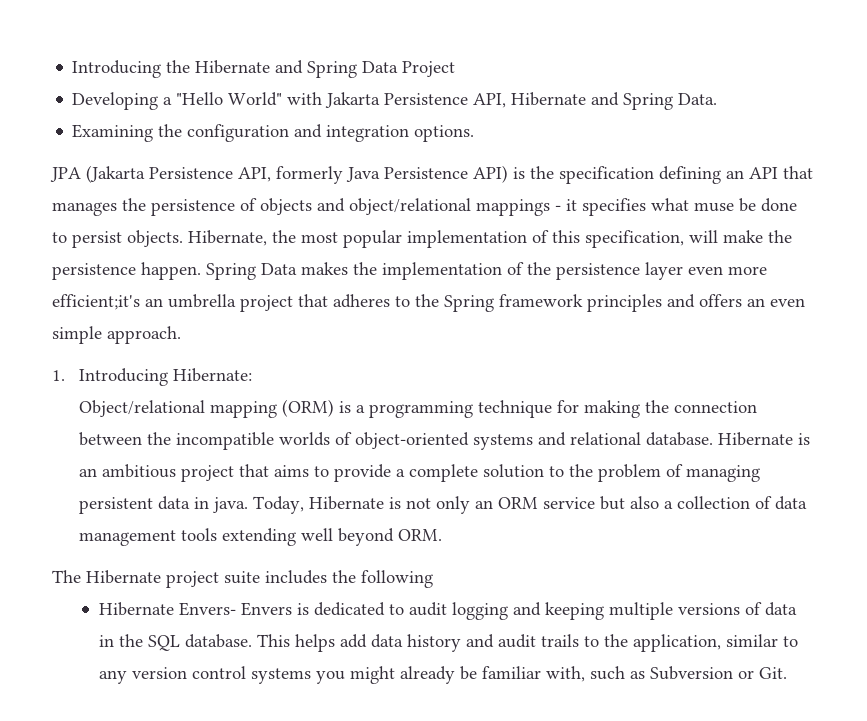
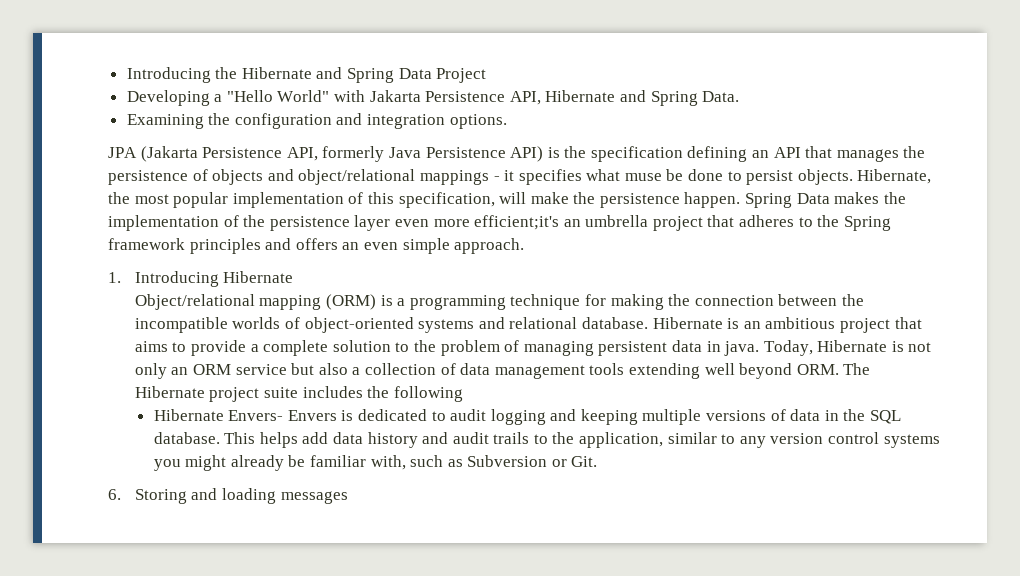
[172,368,252,382] Hibernate: -> [223,271,294,283] Hibernate
(442, 535) // -> (839, 369) none
(788, 673) none -> [108,488,348,504] // 6. Storing and loading messages

